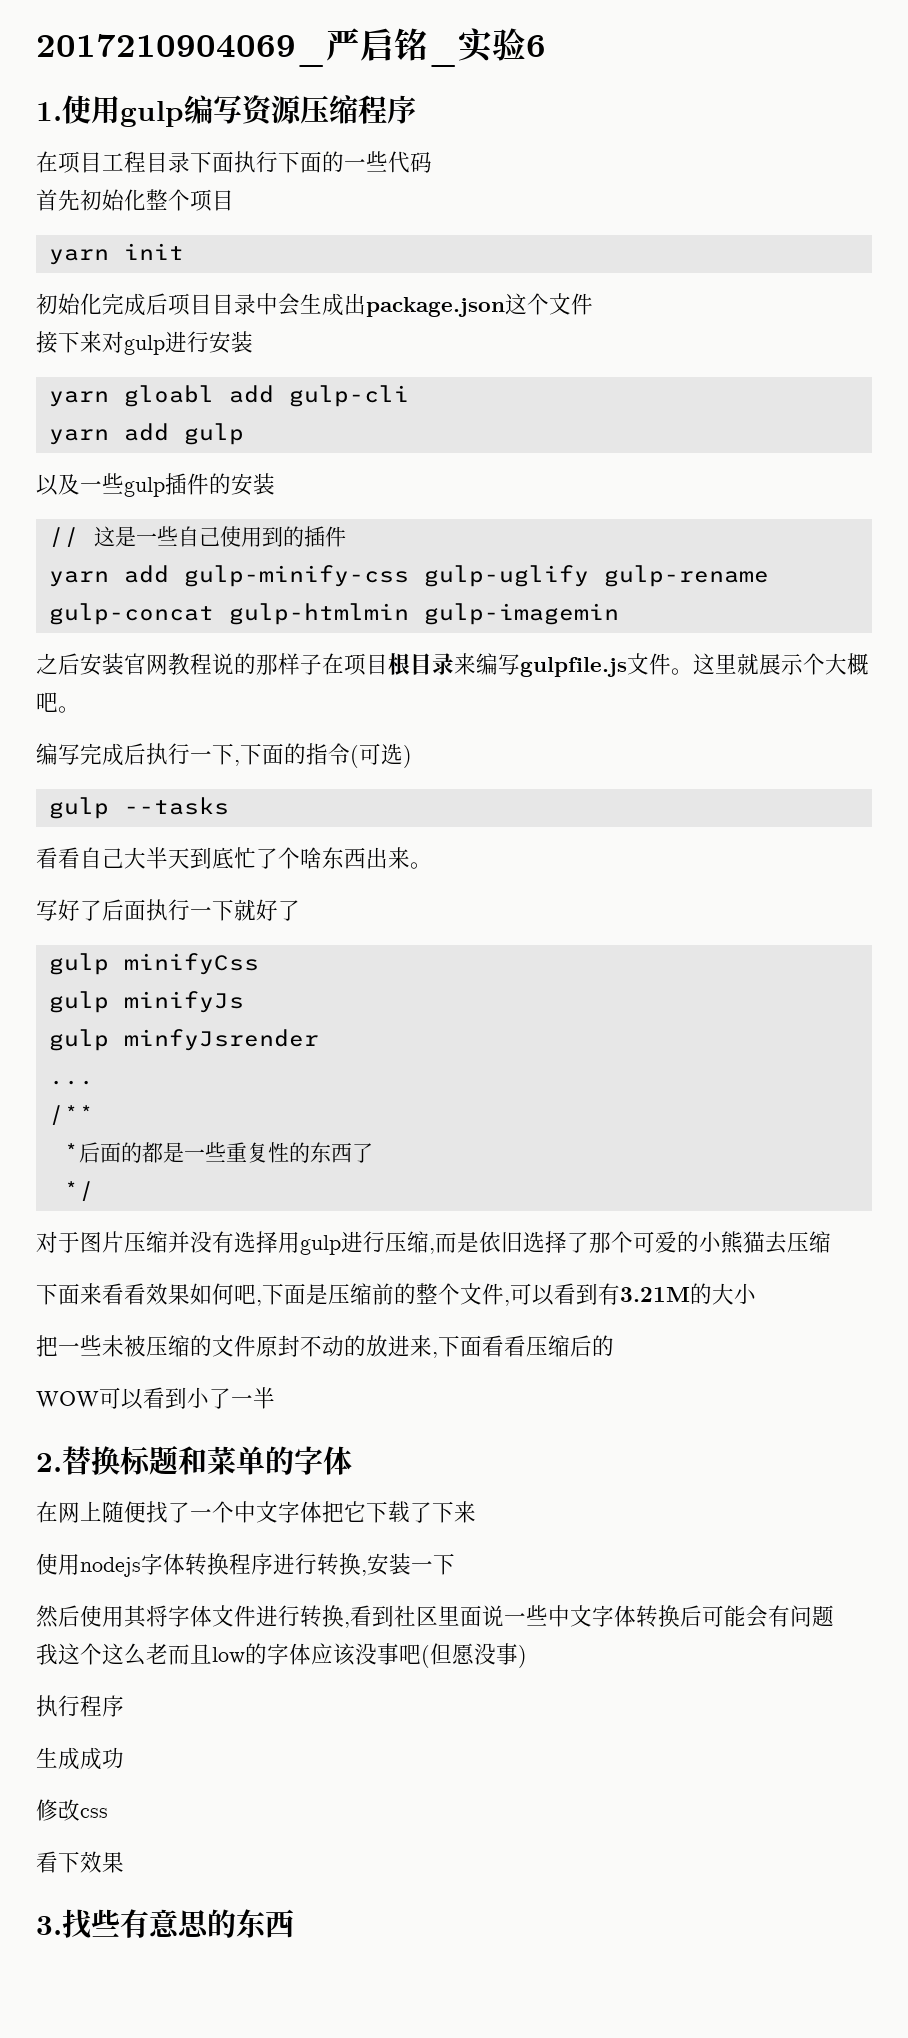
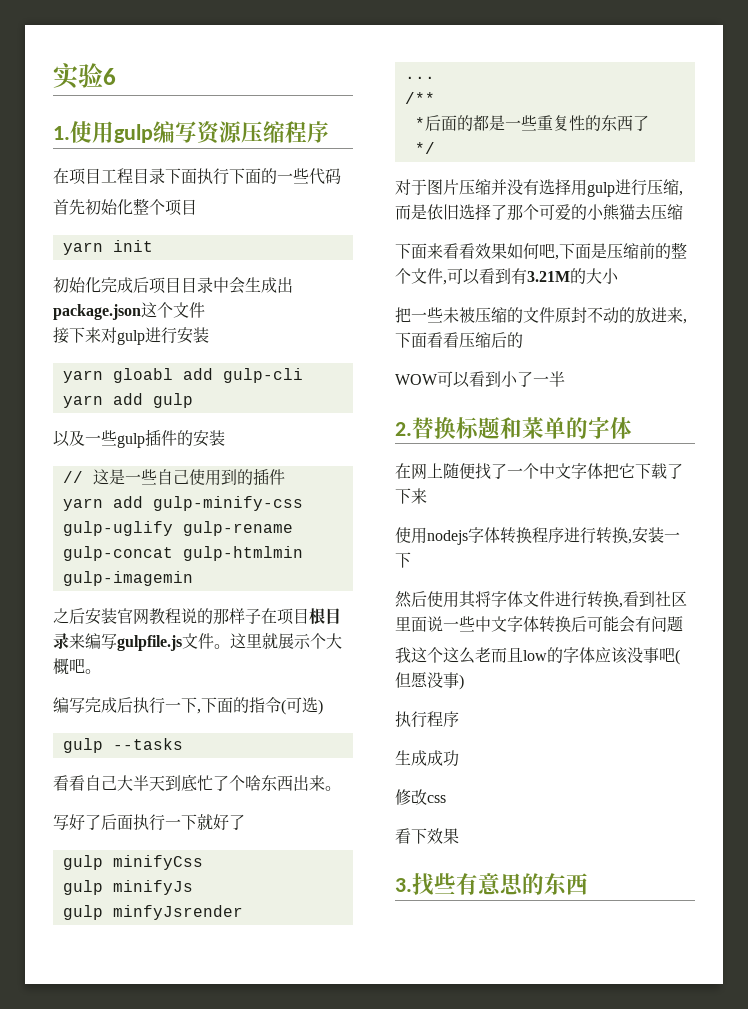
[36,28,458,67] 2017210904069_严启铭_ -> (53, 76) none

